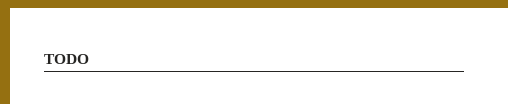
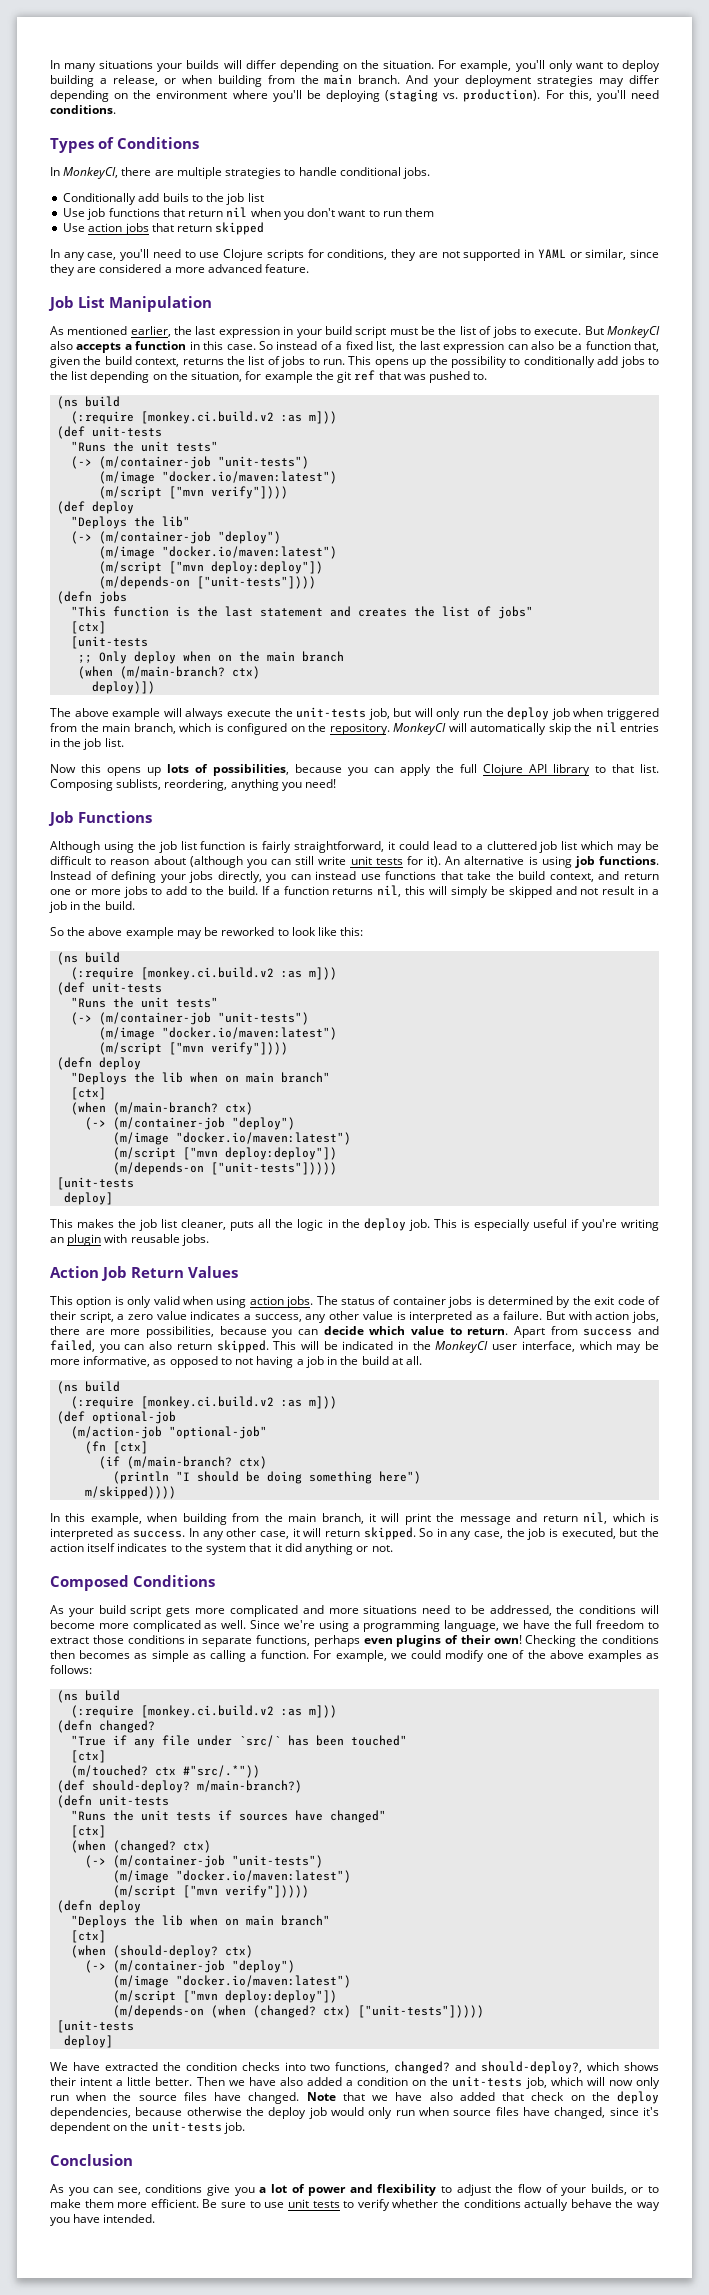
[44,54,89,64] TODO -> [50,60,661,72] [50,74,659,87] [50,89,659,102] [50,105,116,114] [50,137,200,153] [50,167,431,179] [63,193,264,205] [63,207,435,220] [63,222,265,235] [50,249,659,261] [50,264,310,276] [48,296,213,312] [50,326,660,338] [50,341,660,353] [50,356,659,368] [50,370,488,383] [57,396,121,409] [71,411,338,424] [57,426,163,439] [71,441,219,452] [71,456,310,469] [99,471,338,484] [99,486,289,499] [57,501,135,514] [71,516,191,529] [71,531,282,544] [99,546,338,559] [99,561,324,574] [99,576,317,589] [57,591,128,604] [71,606,534,619] [71,621,107,634] [71,636,149,649] [78,651,345,664] [78,666,261,679] [92,681,156,694] [50,707,659,720] [50,722,659,735] [50,738,124,750] [50,764,659,776] [50,779,337,791] [48,811,153,826] [50,841,659,853] [50,856,659,868] [50,871,659,883] [50,885,659,898] [49,901,135,913] [50,927,364,939] [57,952,121,965] [71,967,338,980] [57,982,163,995] [71,997,219,1008] [71,1012,310,1025] [99,1027,338,1040] [99,1042,289,1055] [57,1057,142,1070] [71,1072,331,1085] [71,1087,107,1100] [71,1102,254,1115] [85,1117,296,1130] [113,1132,352,1145] [113,1147,338,1160] [113,1162,338,1175] [57,1177,135,1190] [64,1192,114,1205] [50,1218,659,1231] [50,1234,209,1246] [50,1266,239,1281] [50,1296,660,1308] [50,1311,659,1323] [50,1326,659,1338] [50,1340,659,1353] [50,1356,423,1368] [57,1381,121,1394] [71,1396,338,1409] [57,1411,177,1424] [71,1426,268,1439] [85,1441,149,1454] [99,1456,268,1469] [113,1471,422,1484] [85,1486,177,1499] [50,1512,660,1525] [50,1527,659,1540] [50,1543,393,1555] [50,1575,216,1591] [50,1605,659,1617] [50,1620,659,1632] [50,1635,659,1647] [50,1650,659,1662] [50,1665,92,1674] [57,1690,121,1703] [71,1705,338,1718] [57,1720,156,1733] [71,1735,408,1748] [71,1750,107,1763] [71,1765,261,1778] [57,1780,303,1793] [57,1795,170,1808] [71,1810,387,1823] [71,1825,107,1838] [71,1840,212,1853] [85,1855,324,1868] [113,1870,352,1883] [113,1885,310,1898] [57,1900,142,1913] [71,1915,331,1928] [71,1930,107,1943] [71,1945,254,1958] [85,1960,296,1973] [113,1975,352,1988] [113,1990,338,2003] [113,2005,485,2018] [57,2020,135,2033] [64,2035,114,2048] [50,2061,659,2074] [50,2076,660,2089] [50,2091,660,2104] [50,2107,659,2119] [50,2121,245,2134] [50,2154,133,2166] [50,2184,659,2196] [50,2199,660,2211] [50,2214,156,2226] In many situations your builds will differ depending on the situation. For example, you'll only want to deploy building a release, or when building from the main branch. And your deployment strategies may differ depending on the environment where you'll be deploying (staging vs. production). For this, you'll need conditions. // Types of Conditions // In MonkeyCI, there are multiple strategies to handle conditional jobs. // Conditionally add buils to the job list // Use job functions that return nil when you don't want to run them // Use action jobs that return skipped // In any case, you'll need to use Clojure scripts for conditions, they are not supported in YAML or similar, since they are considered a more advanced feature. // Job List Manipulation // As mentioned earlier, the last expression in your build script must be the list of jobs to execute. But MonkeyCI also accepts a function in this case. So instead of a fixed list, the last expression can also be a function that, given the build context, returns the list of jobs to run. This opens up the possibility to conditionally add jobs to the list depending on the situation, for example the git ref that was pushed to. // (ns build // (:require [monkey.ci.build.v2 :as m])) // (def unit-tests // "Runs the unit tests" // (-> (m/container-job "unit-tests") // (m/image "docker.io/maven:latest") // (m/script ["mvn verify"]))) // (def deploy // "Deploys the lib" // (-> (m/container-job "deploy") // (m/image "docker.io/maven:latest") // (m/script ["mvn deploy:deploy"]) // (m/depends-on ["unit-tests"]))) // (defn jobs // "This function is the last statement and creates the list of jobs" // [ctx] // [unit-tests // ;; Only deploy when on the main branch // (when (m/main-branch? ctx) // deploy)]) // The above example will always execute the unit-tests job, but will only run the deploy job when triggered from the main branch, which is configured on the repository. MonkeyCI will automatically skip the nil entries in the job list. // Now this opens up lots of possibilities, because you can apply the full Clojure API library to that list. Composing sublists, reordering, anything you need! // Job Functions // Although using the job list function is fairly straightforward, it could lead to a cluttered job list which may be difficult to reason about (although you can still write unit tests for it). An alternative is using job functions. Instead of defining your jobs directly, you can instead use functions that take the build context, and return one or more jobs to add to the build. If a function returns nil, this will simply be skipped and not result in a job in the build. // So the above example may be reworked to look like this: // (ns build // (:require [monkey.ci.build.v2 :as m])) // (def unit-tests // "Runs the unit tests" // (-> (m/container-job "unit-tests") // (m/image "docker.io/maven:latest") // (m/script ["mvn verify"]))) // (defn deploy // "Deploys the lib when on main branch" // [ctx] // (when (m/main-branch? ctx) // (-> (m/container-job "deploy") // (m/image "docker.io/maven:latest") // (m/script ["mvn deploy:deploy"]) // (m/depends-on ["unit-tests"])))) // [unit-tests // deploy] // This makes the job list cleaner, puts all the logic in the deploy job. This is especially useful if you're writing an plugin with reusable jobs. // Action Job Return Values // This option is only valid when using action jobs. The status of container jobs is determined by the exit code of their script, a zero value indicates a success, any other value is interpreted as a failure. But with action jobs, there are more possibilities, because you can decide which value to return. Apart from success and failed, you can also return skipped. This will be indicated in the MonkeyCI user interface, which may be more informative, as opposed to not having a job in the build at all. // (ns build // (:require [monkey.ci.build.v2 :as m])) // (def optional-job // (m/action-job "optional-job" // (fn [ctx] // (if (m/main-branch? ctx) // (println "I should be doing something here") // m/skipped)))) // In this example, when building from the main branch, it will print the message and return nil, which is interpreted as success. In any other case, it will return skipped. So in any case, the job is executed, but the action itself indicates to the system that it did anything or not. // Composed Conditions // As your build script gets more complicated and more situations need to be addressed, the conditions will become more complicated as well. Since we're using a programming language, we have the full freedom to extract those conditions in separate functions, perhaps even plugins of their own! Checking the conditions then becomes as simple as calling a function. For example, we could modify one of the above examples as follows: // (ns build // (:require [monkey.ci.build.v2 :as m])) // (defn changed? // "True if any file under `src/` has been touched" // [ctx] // (m/touched? ctx #"src/.*")) // (def should-deploy? m/main-branch?) // (defn unit-tests // "Runs the unit tests if sources have changed" // [ctx] // (when (changed? ctx) // (-> (m/container-job "unit-tests") // (m/image "docker.io/maven:latest") // (m/script ["mvn verify"])))) // (defn deploy // "Deploys the lib when on main branch" // [ctx] // (when (should-deploy? ctx) // (-> (m/container-job "deploy") // (m/image "docker.io/maven:latest") // (m/script ["mvn deploy:deploy"]) // (m/depends-on (when (changed? ctx) ["unit-tests"])))) // [unit-tests // deploy] // We have extracted the condition checks into two functions, changed? and should-deploy?, which shows their intent a little better. Then we have also added a condition on the unit-tests job, which will now only run when the source files have changed. Note that we have also added that check on the deploy dependencies, because otherwise the deploy job would only run when source files have changed, since it's dependent on the unit-tests job. // Conclusion // As you can see, conditions give you a lot of power and flexibility to adjust the flow of your builds, or to make them more efficient. Be sure to use unit tests to verify whether the conditions actually behave the way you have intended.

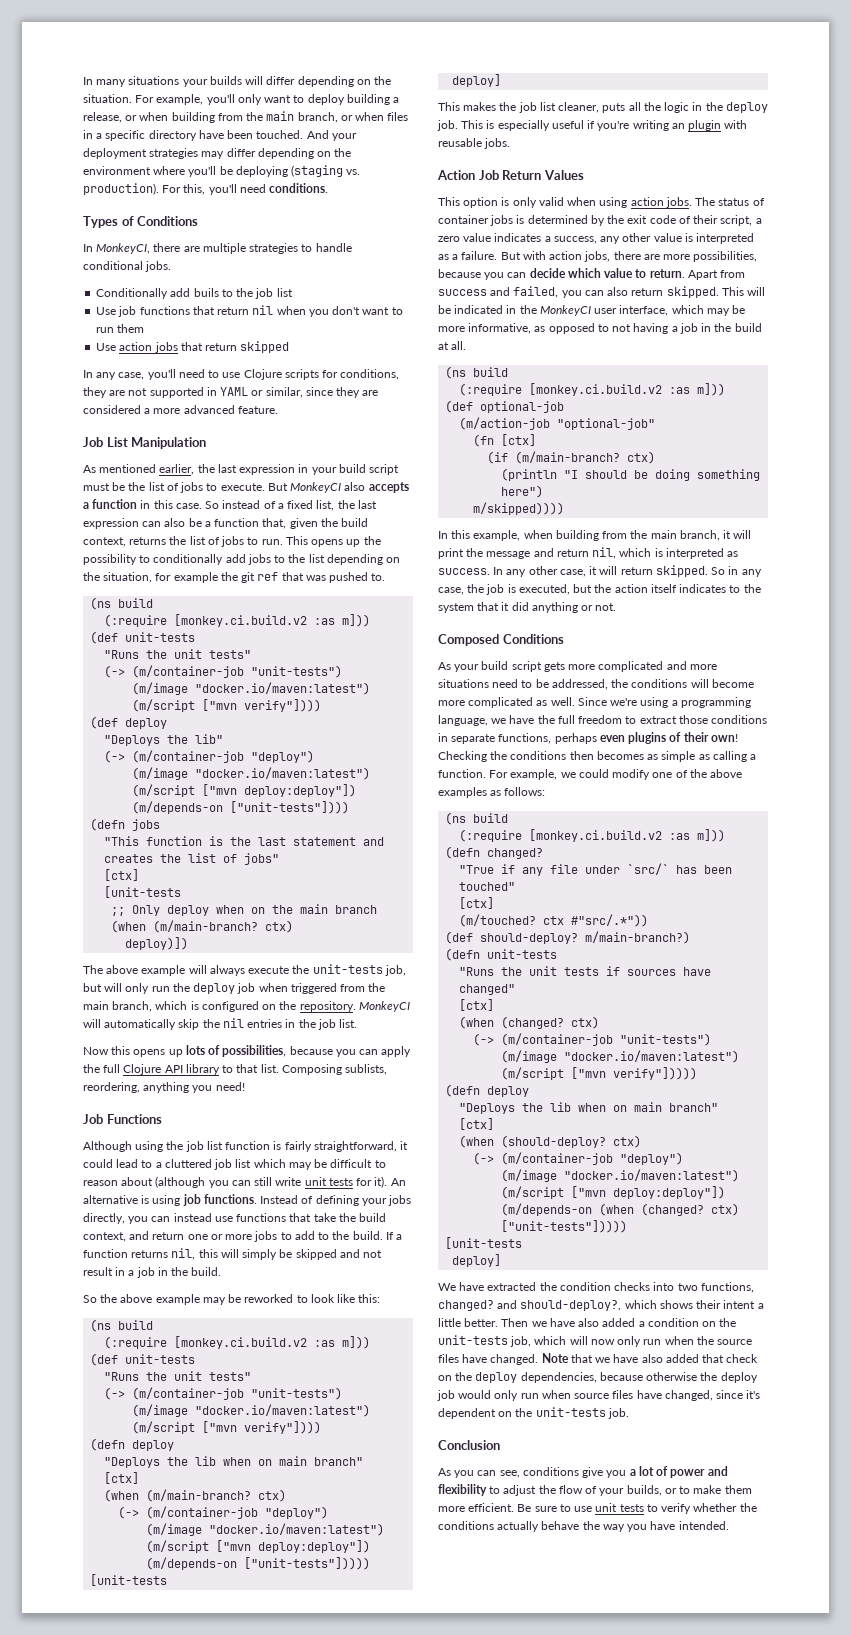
[358,75,401,84] branch. -> [297,112,409,123] [83,130,304,141] branch, or when files in a specific directory have been touched.

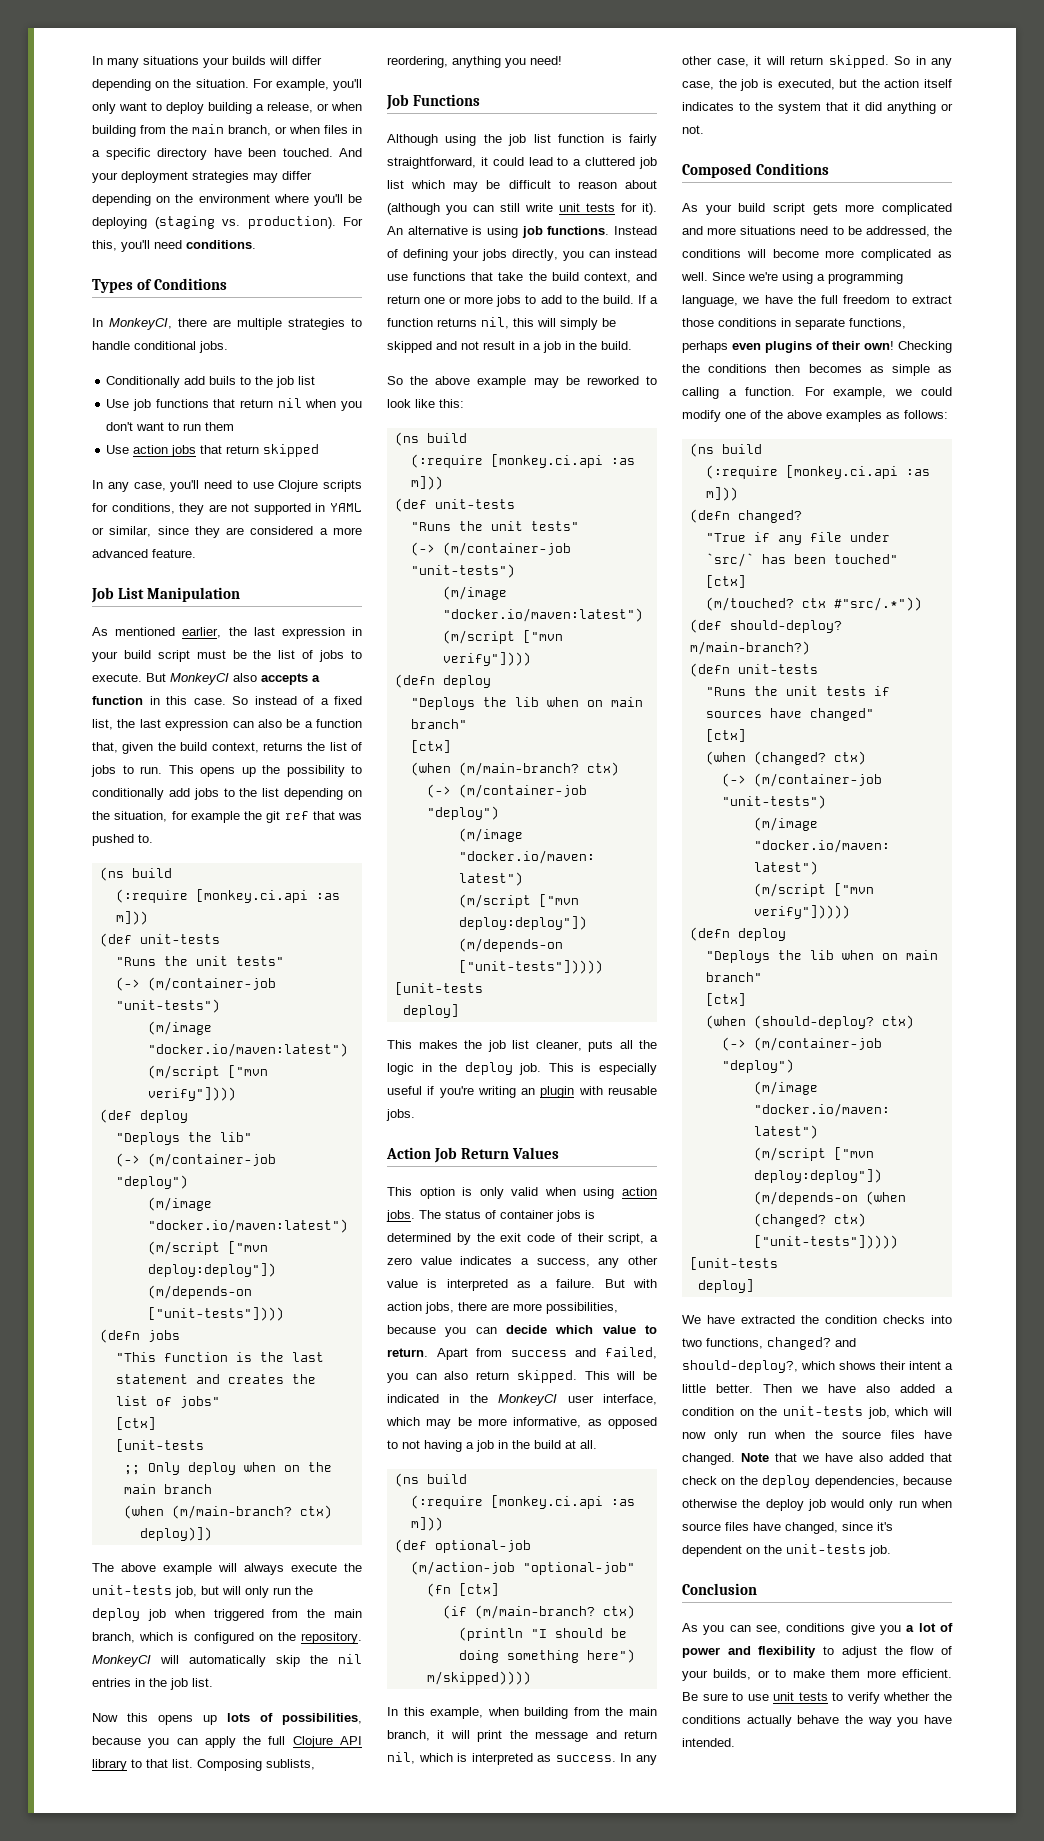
[174,614,308,627] [monkey.ci.build.v2 -> [195,889,308,903] [monkey.ci.api
[174,1336,308,1349] [monkey.ci.build.v2 -> [490,454,603,468] [monkey.ci.api
[529,383,663,396] [monkey.ci.build.v2 -> [490,1495,603,1509] [monkey.ci.api
[529,829,663,842] [monkey.ci.build.v2 -> [785,465,898,479] [monkey.ci.api

